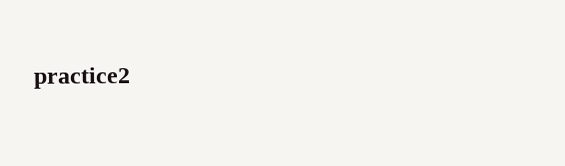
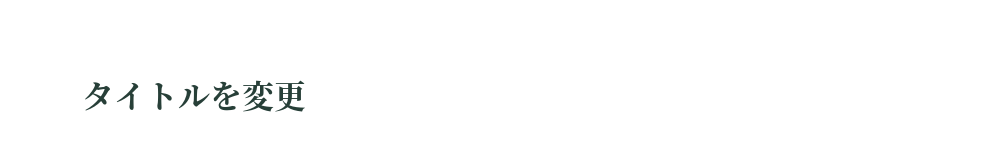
[33,67,131,89] practice2 -> [82,80,306,112] タイトルを変更

